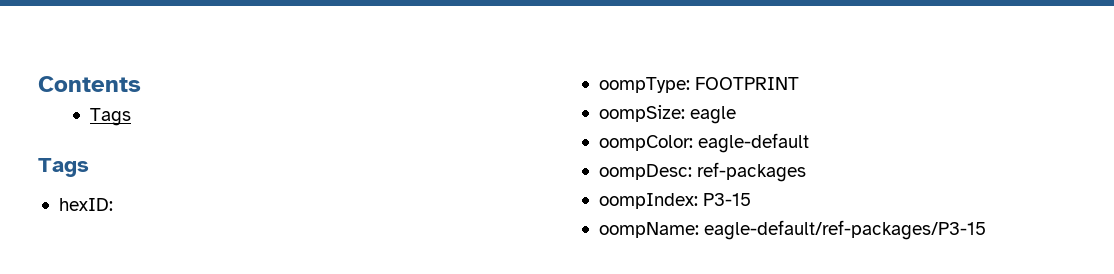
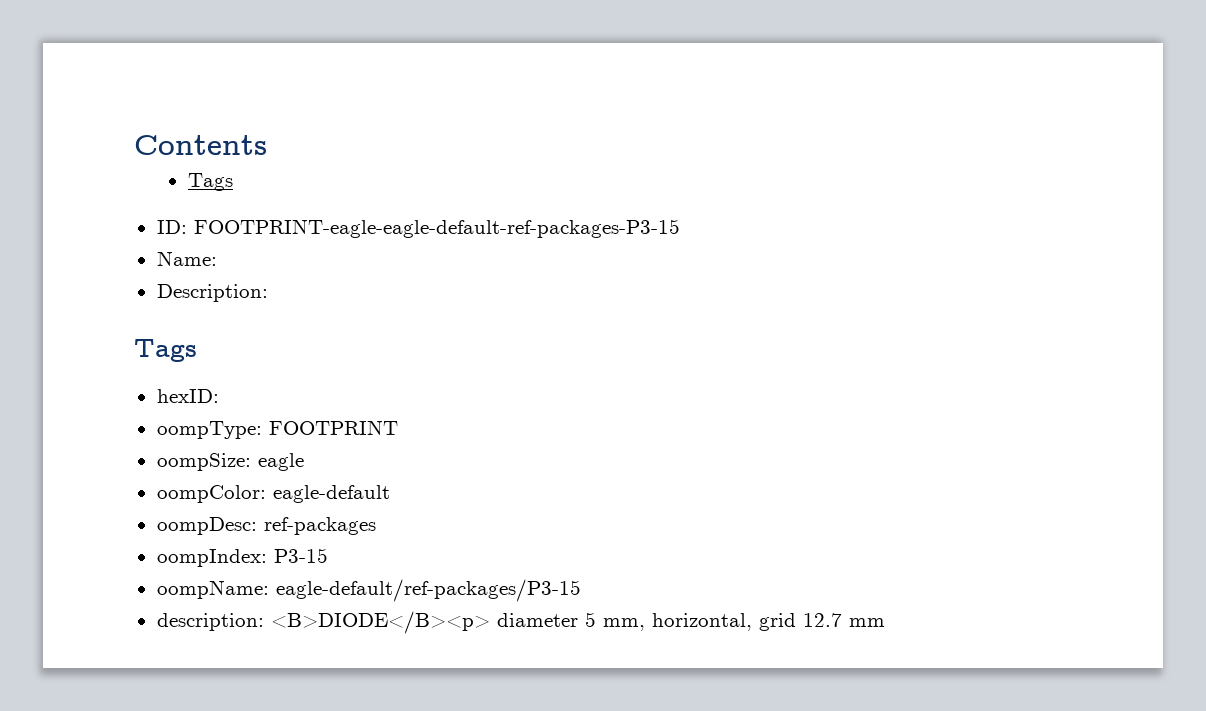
(131, 117) none -> [156,219,680,238] [156,251,217,266] [156,284,268,302] // ID: FOOTPRINT-eagle-eagle-default-ref-packages-P3-15 // Name: // Description:
(987, 230) none -> [156,611,885,634] // description: <B>DIODE</B><p> diameter 5 mm, horizontal, grid 12.7 mm

